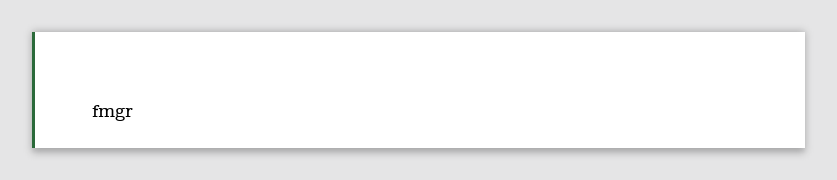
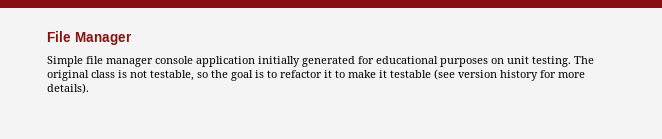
[92,105,133,121] fmgr -> [47,31,132,45] [47,56,594,67] [47,69,585,81] [47,83,89,94] File Manager // Simple file manager console application initially generated for educational purposes on unit testing. The original class is not testable, so the goal is to refactor it to make it testable (see version history for more details).

